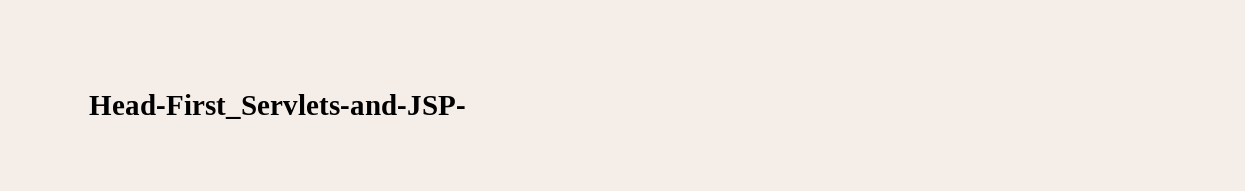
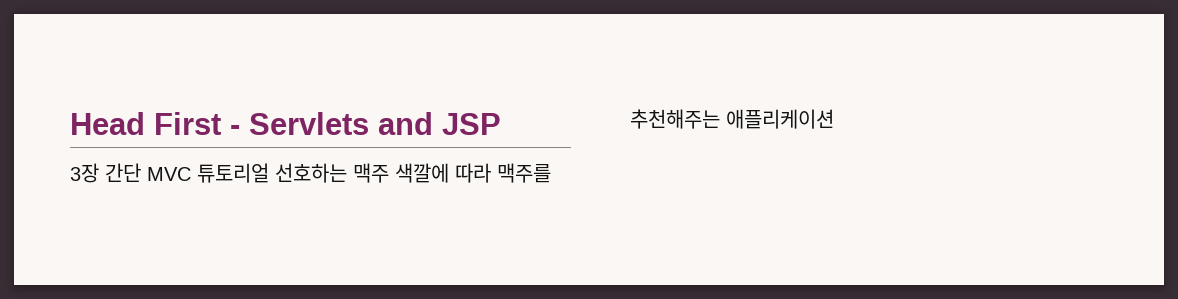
[89,94,466,119] Head-First_Servlets-and-JSP- -> [70,112,501,135] [70,163,551,183] [630,109,834,129] Head First - Servlets and JSP // 3장 간단 MVC 튜토리얼 선호하는 맥주 색깔에 따라 맥주를 추천해주는 애플리케이션

